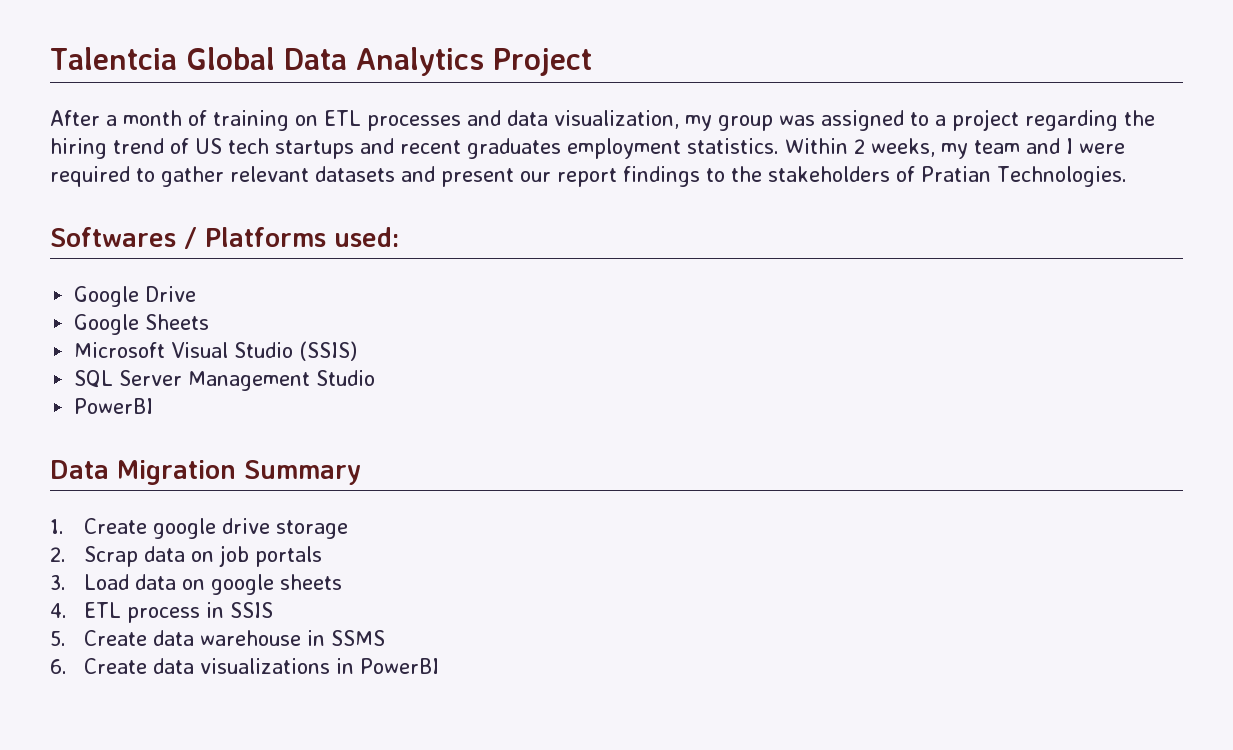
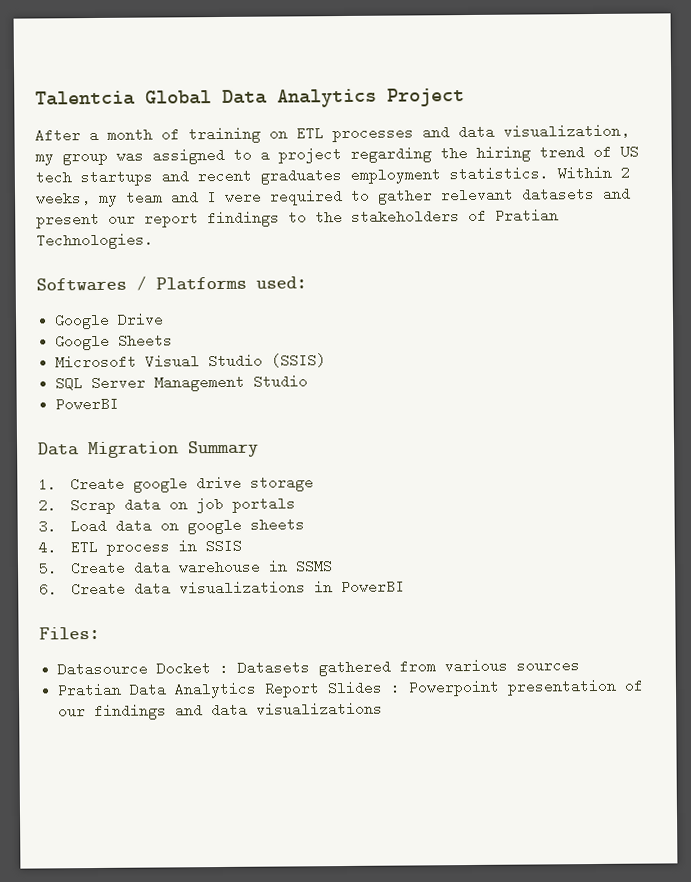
(439, 666) none -> [39,626,100,640] [57,658,581,677] [57,678,645,699] [58,701,384,721] // Files: // Datasource Docket : Datasets gathered from various sources // Pratian Data Analytics Report Slides : Powerpoint presentation of our findings and data visualizations

